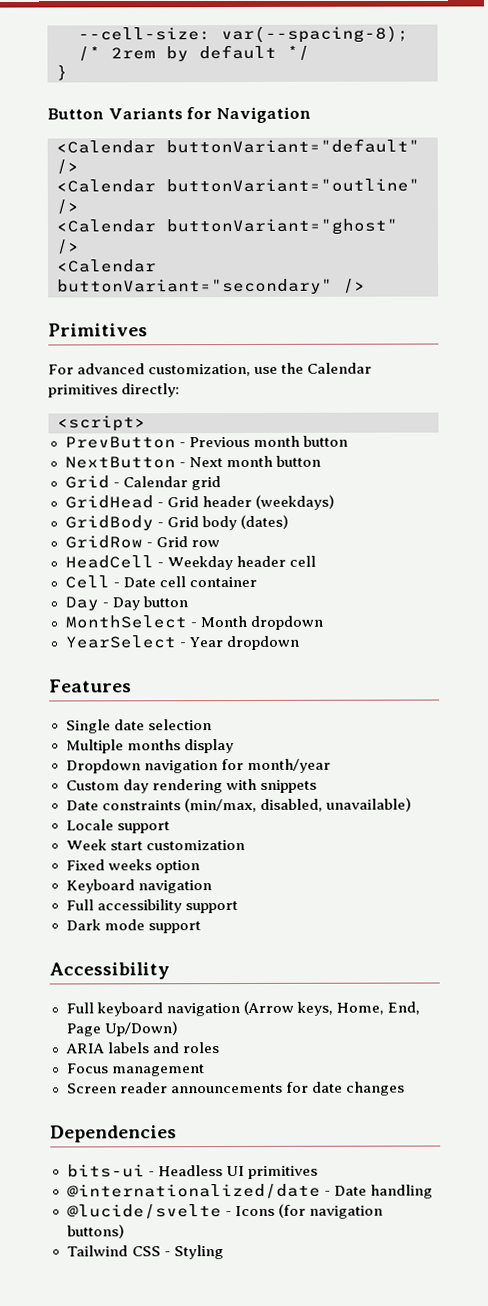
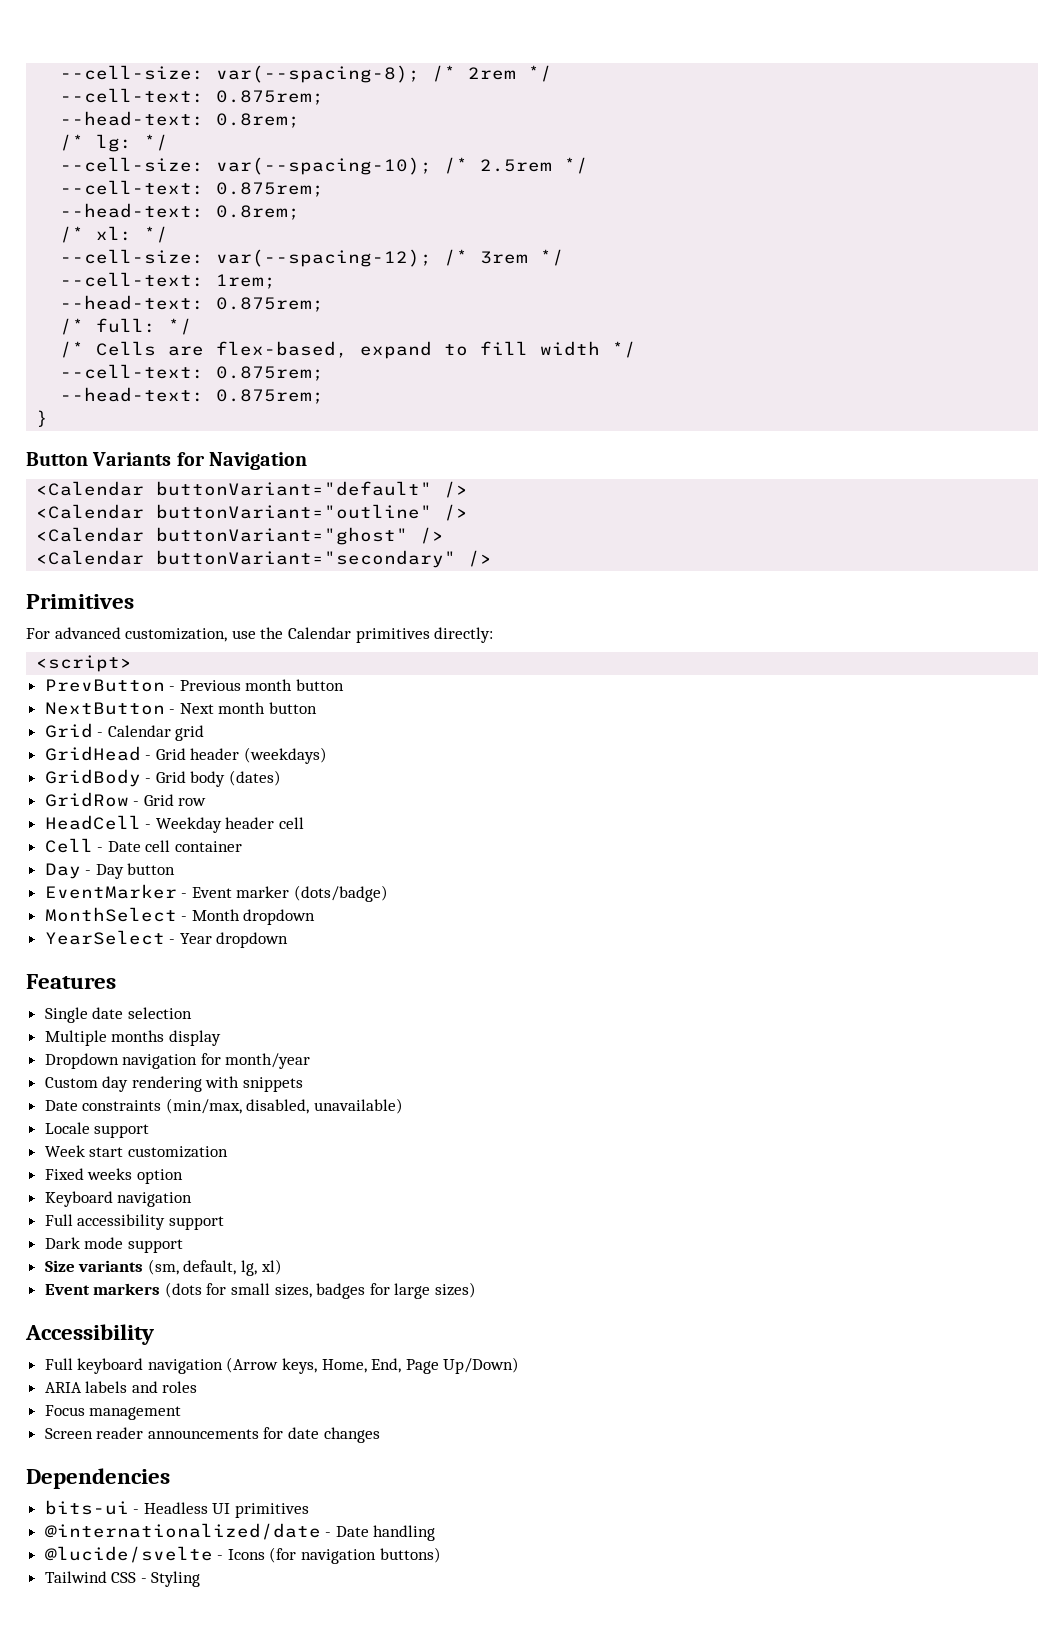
[166,44,310,62] by default */ -> [528,65,553,82] [60,88,325,105] [60,111,301,128] [60,134,169,152] [60,157,589,175] [60,180,325,197] [60,203,301,220] [60,226,169,243] [60,249,565,267] [60,272,277,289] [60,295,325,312] [60,318,193,335] [60,341,637,359] [60,364,325,381] [60,387,325,404] */ // --cell-text: 0.875rem; // --head-text: 0.8rem; // /* lg: */ // --cell-size: var(--spacing-10); /* 2.5rem */ // --cell-text: 0.875rem; // --head-text: 0.8rem; // /* xl: */ // --cell-size: var(--spacing-12); /* 3rem */ // --cell-text: 1rem; // --head-text: 0.875rem; // /* full: */ // /* Cells are flex-based, expand to fill width */ // --cell-text: 0.875rem; // --head-text: 0.875rem;
(188, 602) none -> [44,884,389,902] // EventMarker - Event marker (dots/badge)
(201, 927) none -> [44,1259,282,1276] [44,1282,477,1299] // Size variants (sm, default, lg, xl) // Event markers (dots for small sizes, badges for large sizes)

